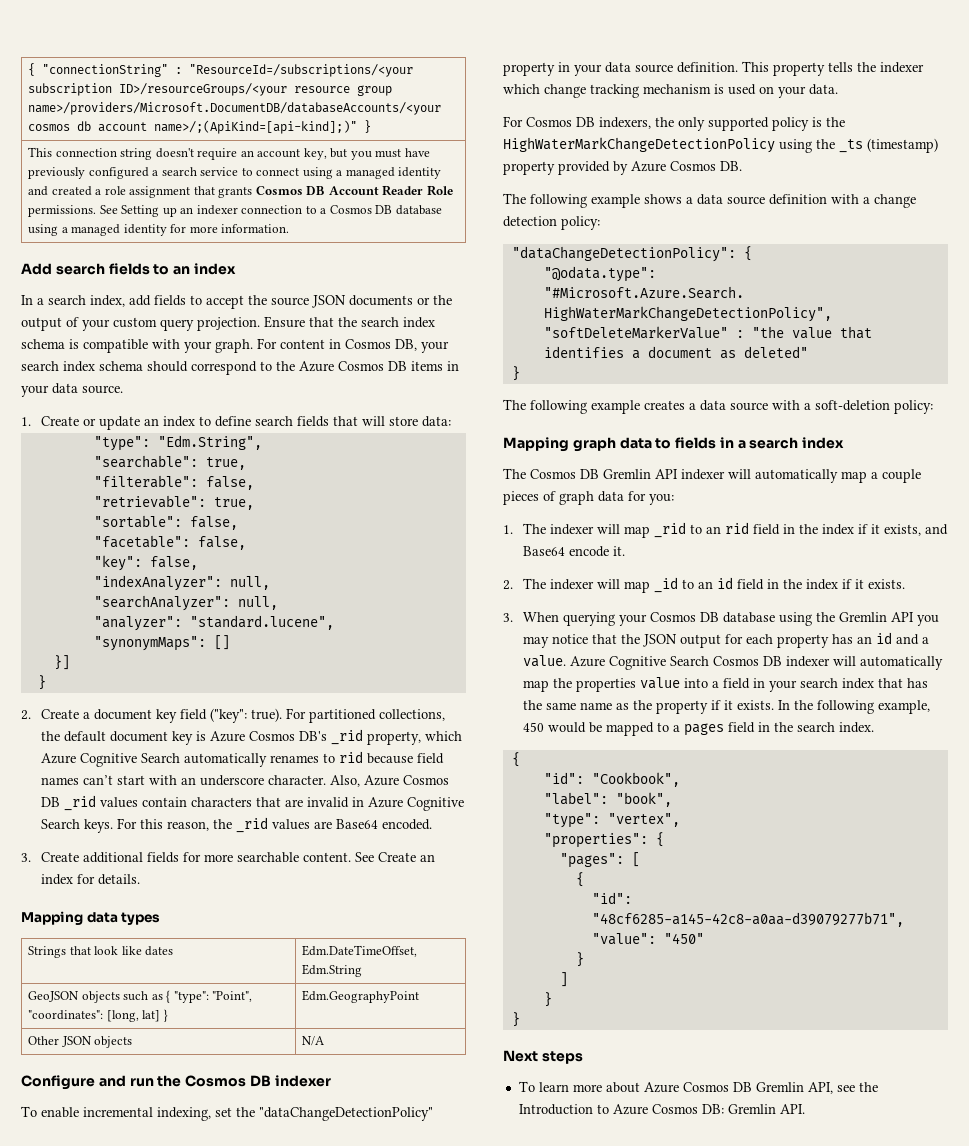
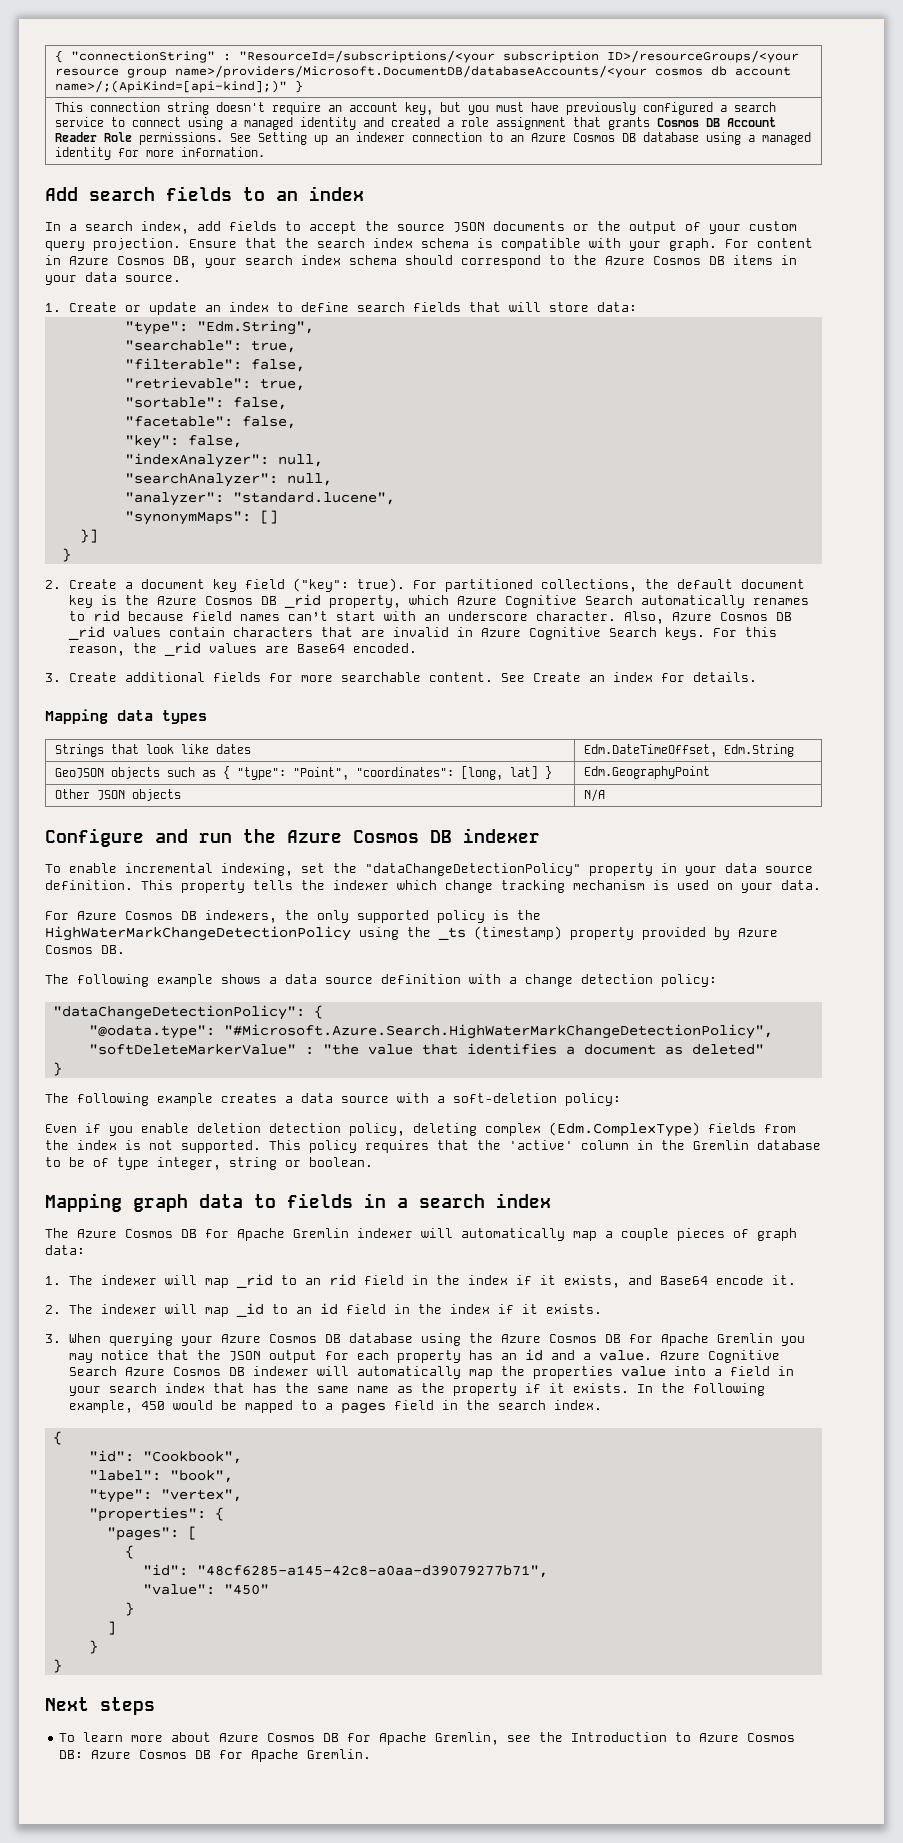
[320,208,327,214] a -> [509,133,566,142] an Azure
(341, 344) none -> [69,256,109,265] Azure
[209,731,327,742] Azure Cosmos DB's -> [125,595,278,605] the Azure Cosmos DB
(182, 1081) none -> [287,830,342,843] Azure
(523, 121) none -> [77,911,117,920] Azure
(933, 407) none -> [45,1122,796,1137] [45,1140,821,1153] [45,1157,373,1170] // Even if you enable deletion detection policy, deleting complex (Edm.ComplexType) fields from the index is not supported. This policy requires that the 'active' column in the Gremlin database to be of type integer, string or boolean.
[530,469,678,479] Cosmos DB Gremlin API -> [77,1228,349,1241] Azure Cosmos DB for Apache Gremlin
[598,491,674,505] data for you: -> [45,1245,85,1255] data:
(647, 620) none -> [221,1334,262,1343] Azure
[838,612,914,622] Gremlin API -> [501,1333,774,1346] Azure Cosmos DB for Apache Gremlin
(709, 661) none -> [125,1367,166,1376] Azure
[755,1082,833,1094] Gremlin API, -> [347,1732,500,1745] for Apache Gremlin,
[727,1104,805,1114] Gremlin API. -> [91,1749,372,1762] Azure Cosmos DB for Apache Gremlin.

